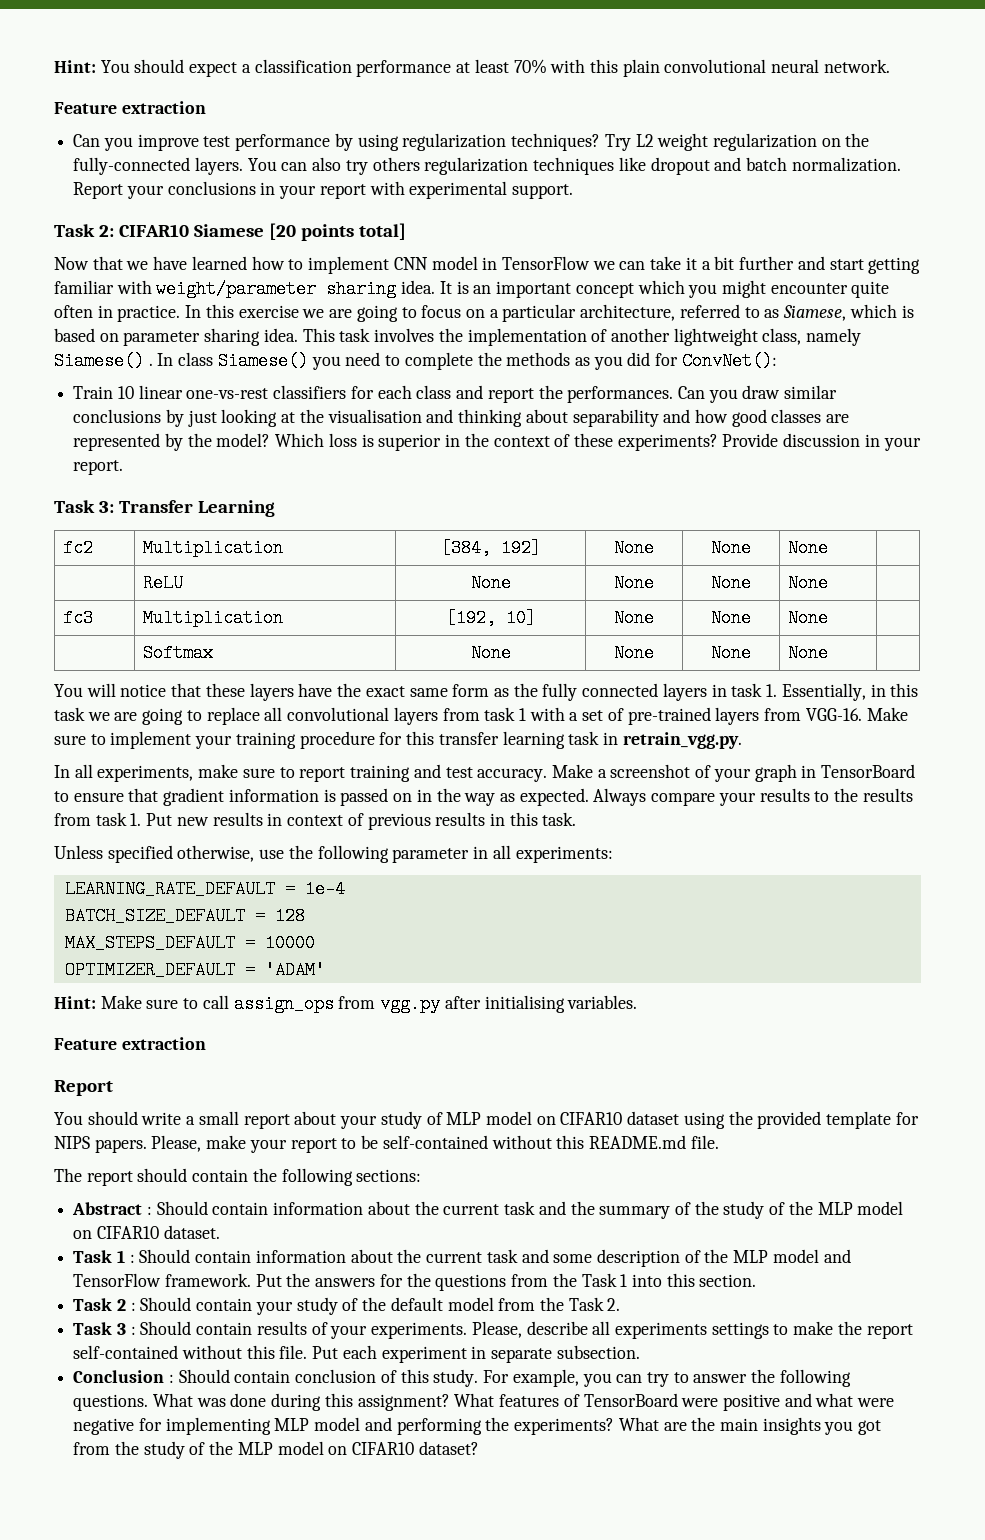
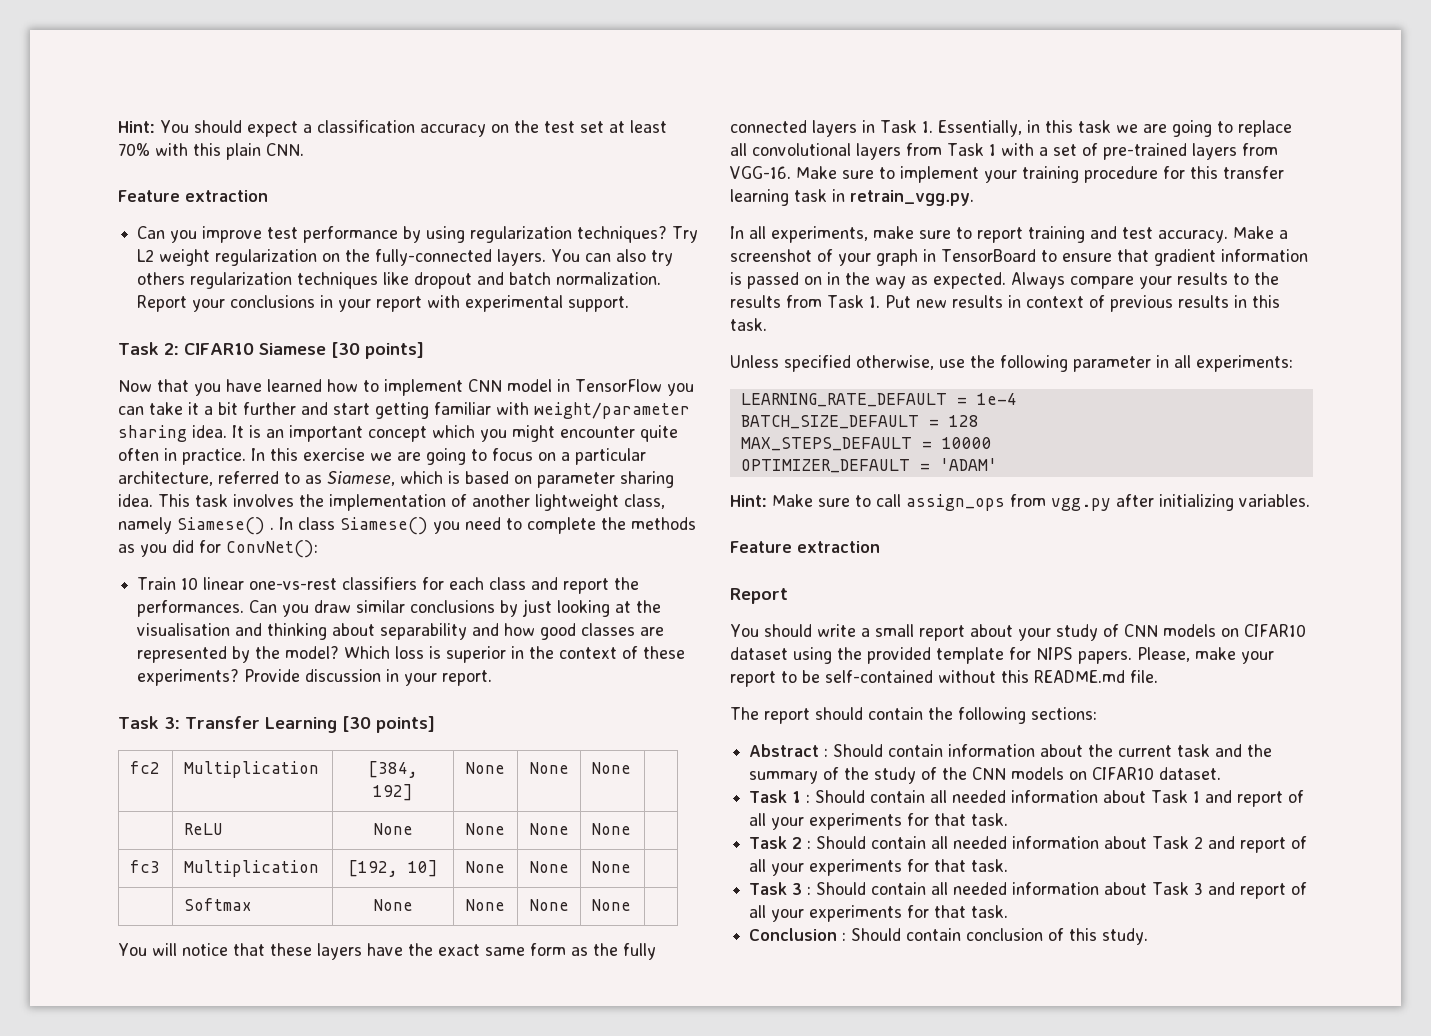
[356,60,452,77] performance -> [419,120,604,137] accuracy on the test set
[664,59,890,73] convolutional neural network. -> [266,143,304,156] CNN.
[268,223,406,241] [20 points total] -> [330,342,424,359] [30 points]
[126,261,149,270] we -> [194,383,221,396] you
[592,261,615,270] we -> [666,383,694,396] you
(275, 508) none -> [341,716,435,733] [30 points]
[731,683,763,697] task -> [880,120,917,133] Task
[484,707,516,721] task -> [947,143,984,156] Task
[95,812,127,826] task -> [827,295,864,308] Task
[484,995,565,1013] initialising -> [1159,494,1234,511] initializing
[446,1111,532,1125] MLP model -> [1123,624,1216,637] CNN models
[817,1201,904,1215] MLP model -> [972,767,1065,780] CNN models
[255,1249,851,1267] [73,1273,757,1291] information about the current task and some description of the MLP model and TensorFlow framework. Put the answers for the questions from the Task 1 into this section. -> [930,790,1305,807] [749,813,1009,830] all needed information about Task 1 and report of all your experiments for that task.
[255,1297,621,1315] your study of the default model from the Task 2. -> [931,836,1308,853] [749,859,1009,876] all needed information about Task 2 and report of all your experiments for that task.
[256,1321,913,1339] [73,1345,640,1363] results of your experiments. Please, describe all experiments settings to make the report self-contained without this file. Put each experiment in separate subsection. -> [931,882,1308,899] [749,905,1009,922] all needed information about Task 3 and report of all your experiments for that task.
[483,1369,851,1387] [73,1393,895,1411] [73,1417,882,1435] [73,1441,479,1459] For example, you can try to answer the following questions. What was done during this assignment? What features of TensorBoard were positive and what were negative for implementing MLP model and performing the experiments? What are the main insights you got from the study of the MLP model on CIFAR10 dataset? -> (1149, 936) none

